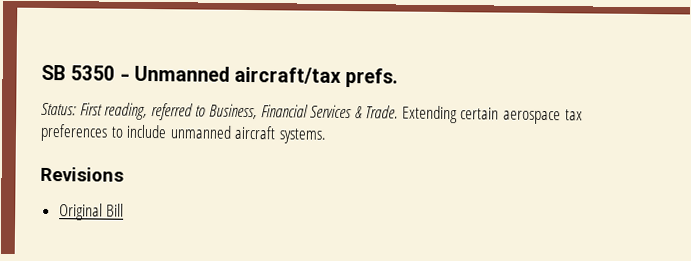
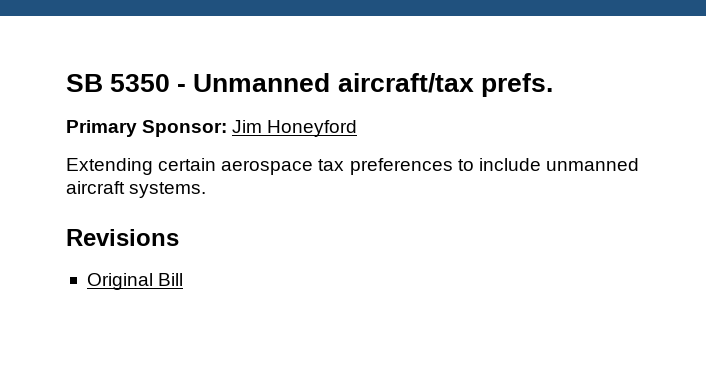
[41,102,399,121] Status: First reading, referred to Business, Financial Services & Trade. -> [66,120,358,137] Primary Sponsor: Jim Honeyford //

